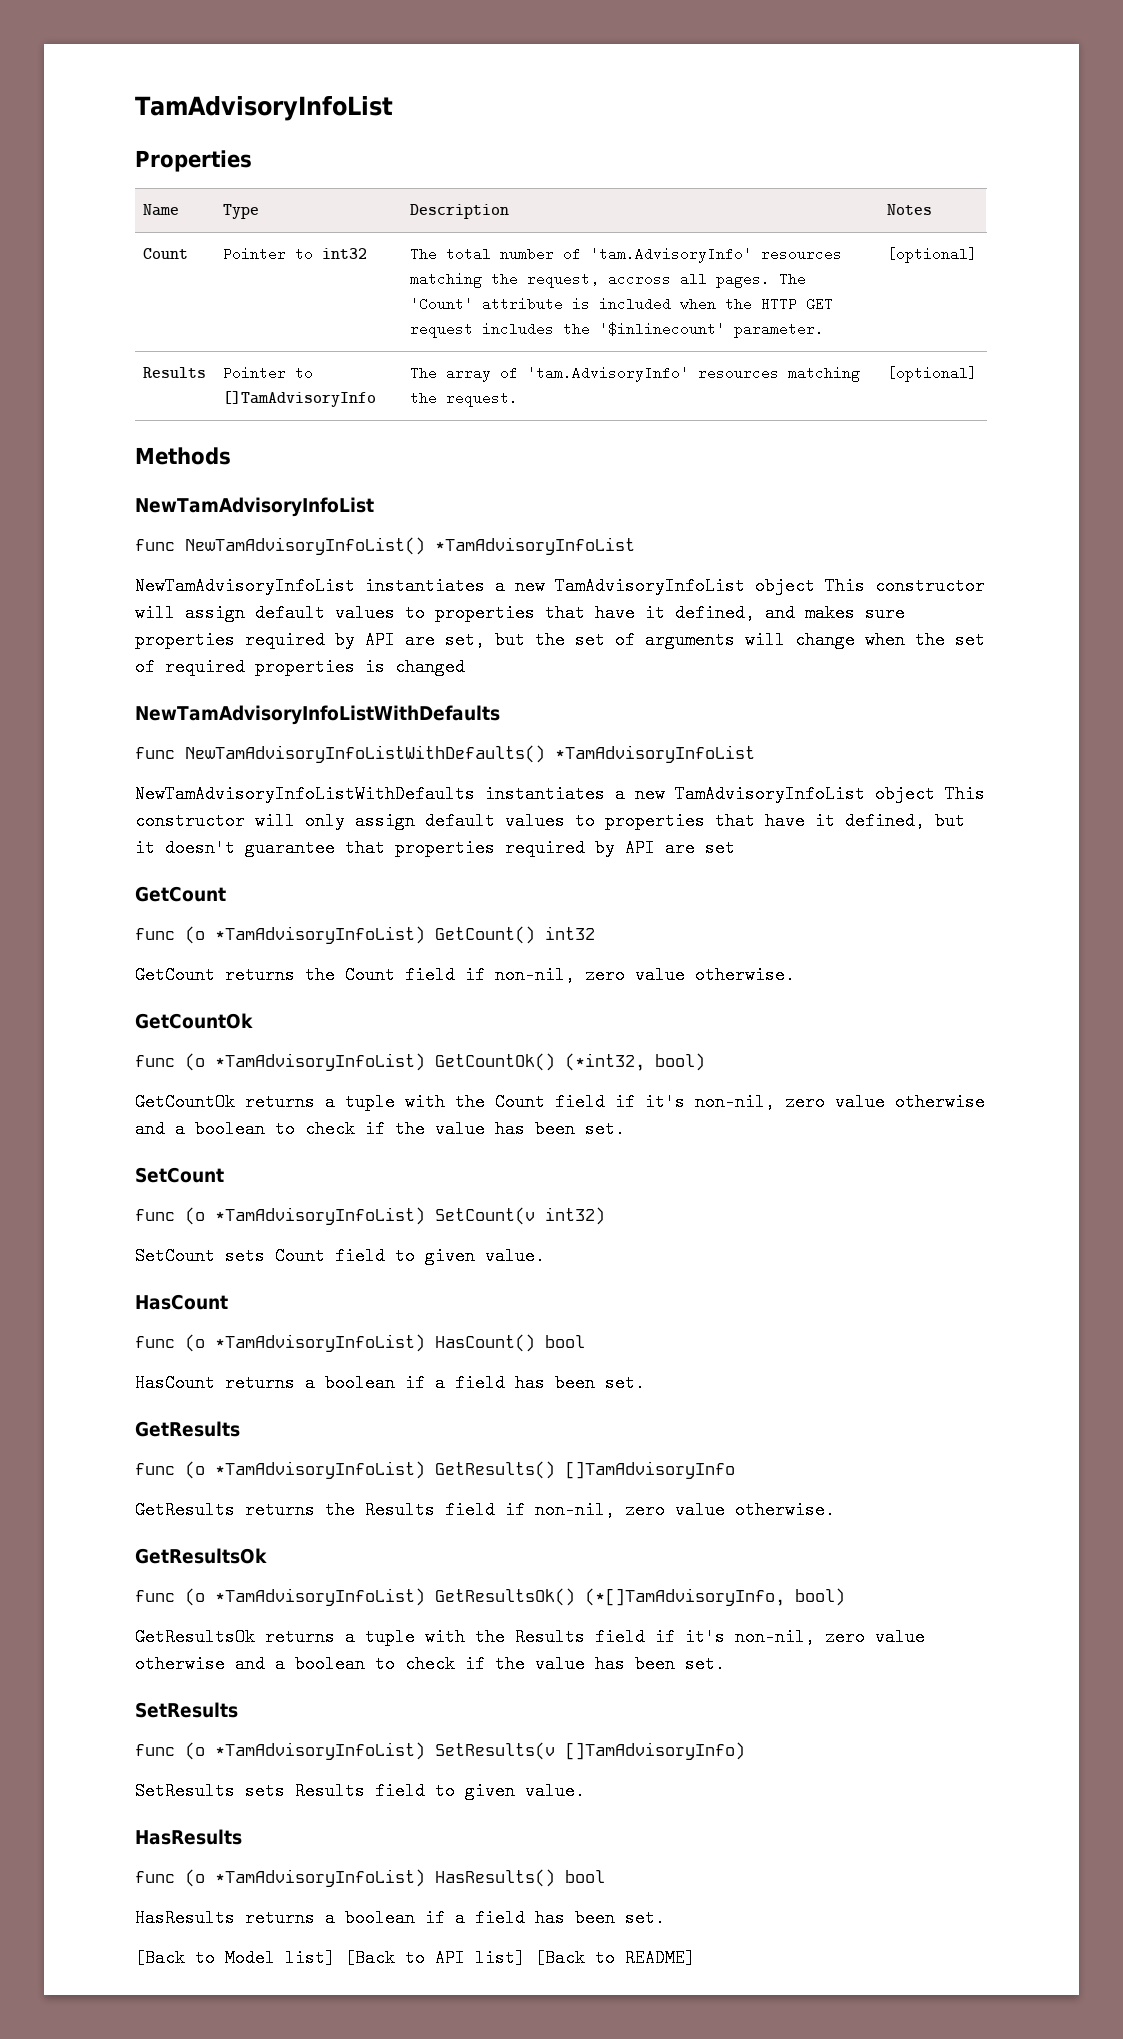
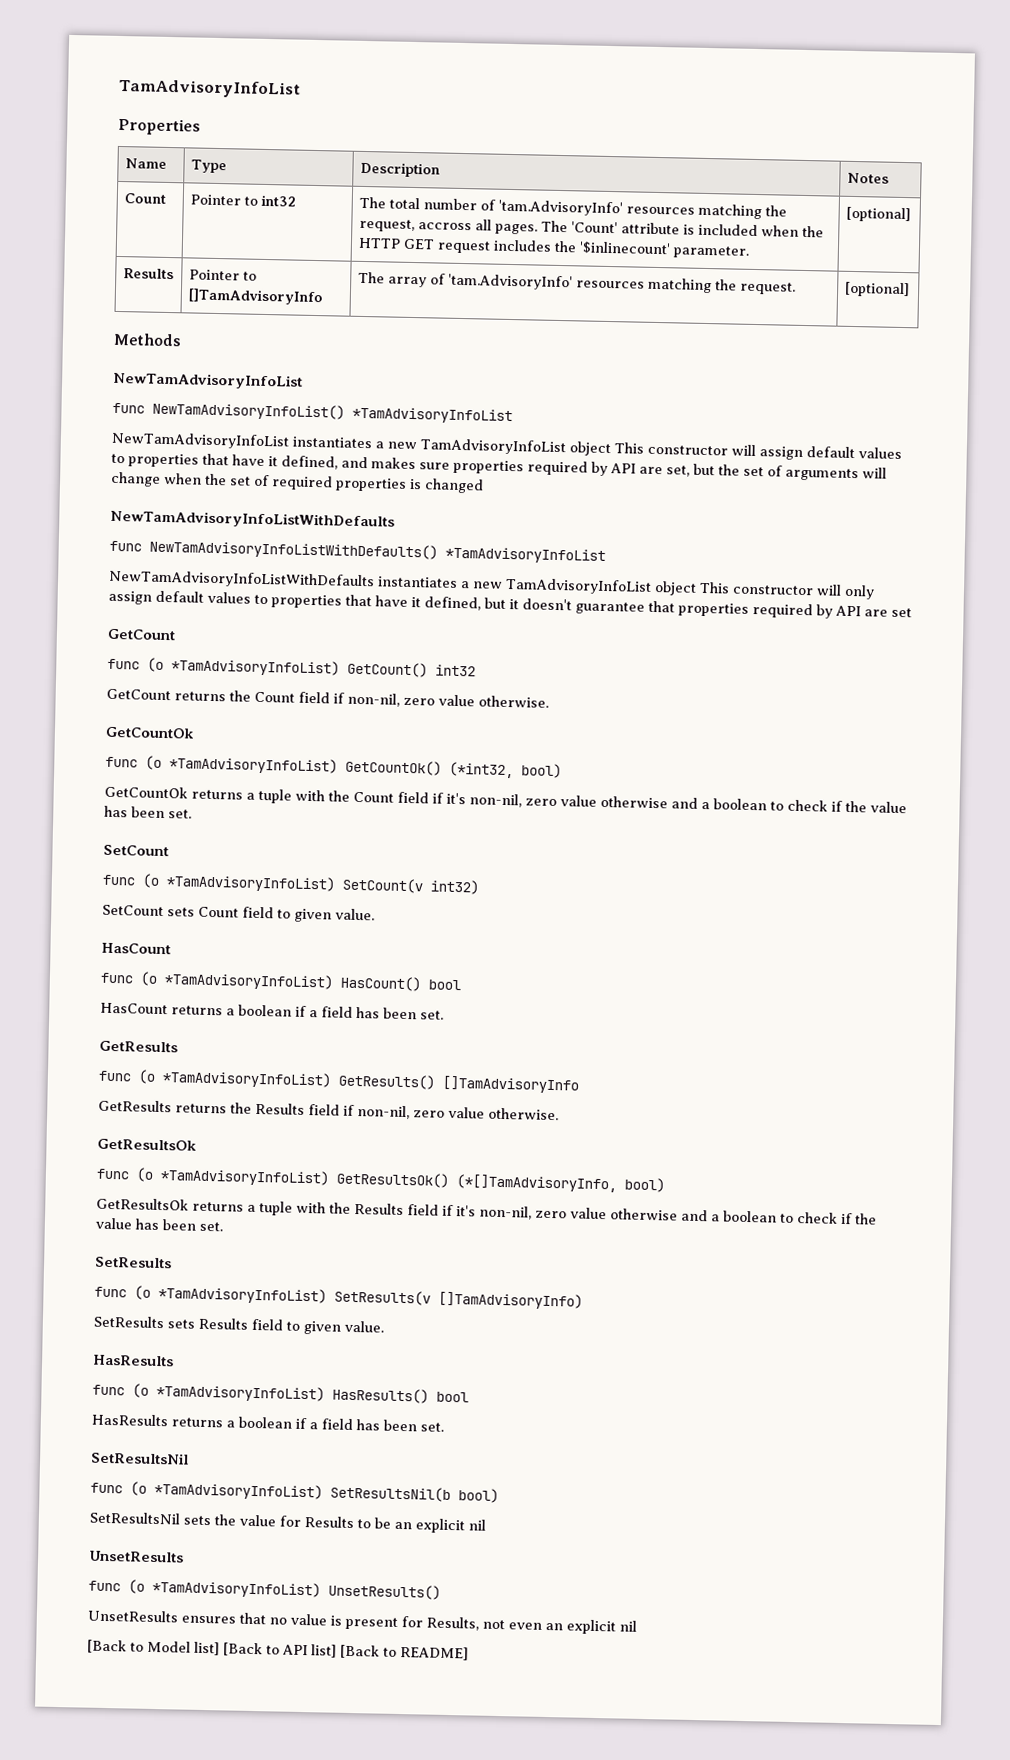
(665, 1918) none -> [91,1451,189,1465] [90,1481,499,1503] [89,1511,486,1534] [89,1550,184,1563] [88,1579,441,1600] [87,1609,637,1635] // SetResultsNil // func (o *TamAdvisoryInfoList) SetResultsNil(b bool) // SetResultsNil sets the value for Results to be an explicit nil // UnsetResults // func (o *TamAdvisoryInfoList) UnsetResults() // UnsetResults ensures that no value is present for Results, not even an explicit nil

